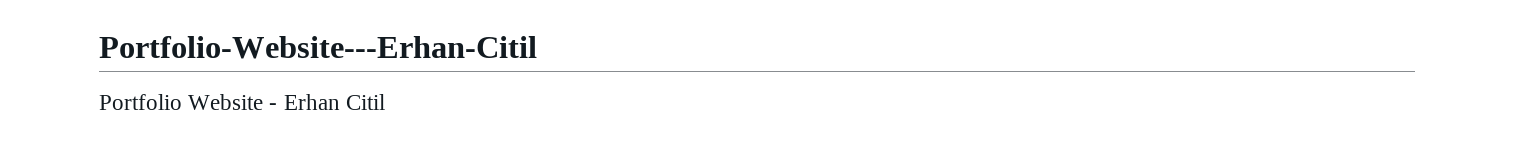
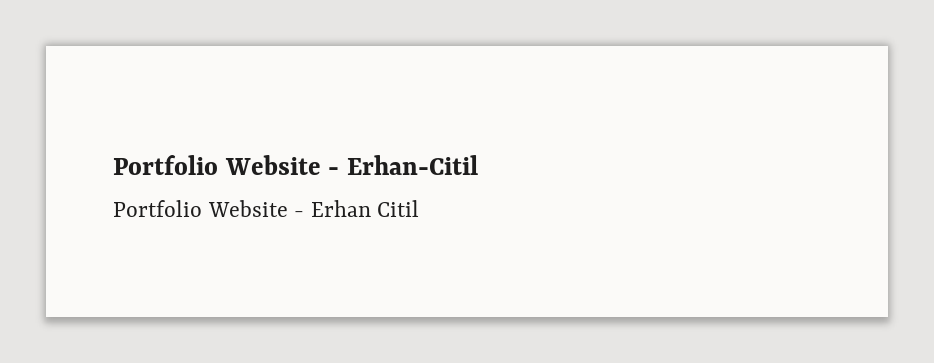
[99,36,537,59] Portfolio-Website---Erhan-Citil -> [113,155,479,175] Portfolio Website - Erhan-Citil

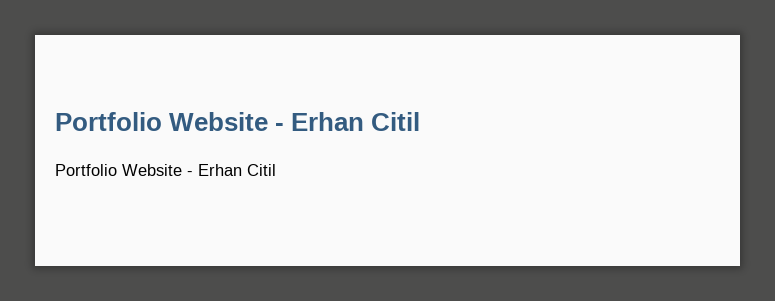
[113,155,479,175] Portfolio Website - Erhan-Citil -> [55,112,421,131] Portfolio Website - Erhan Citil

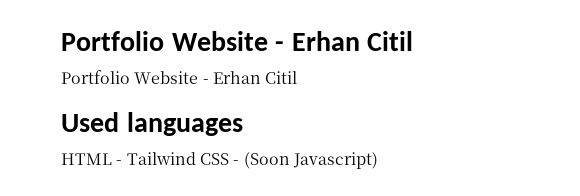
(276, 170) none -> [61,112,243,136] [61,152,378,169] // Used languages // HTML - Tailwind CSS - (Soon Javascript)

